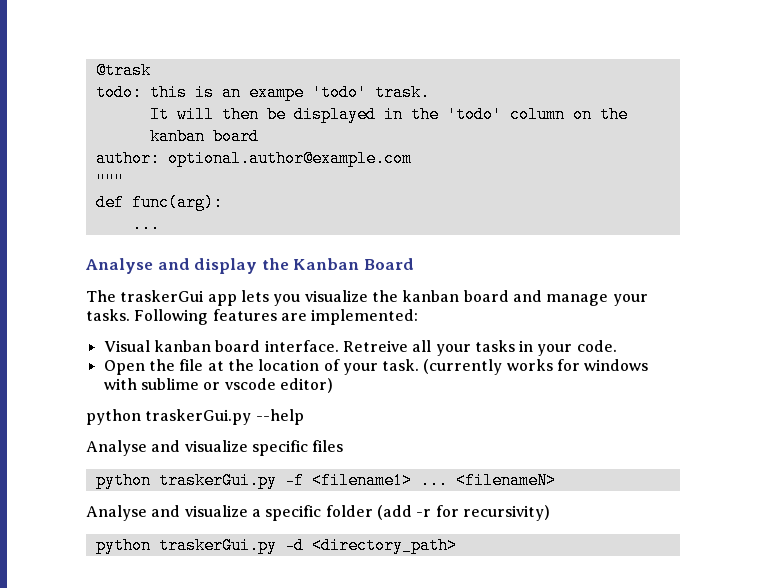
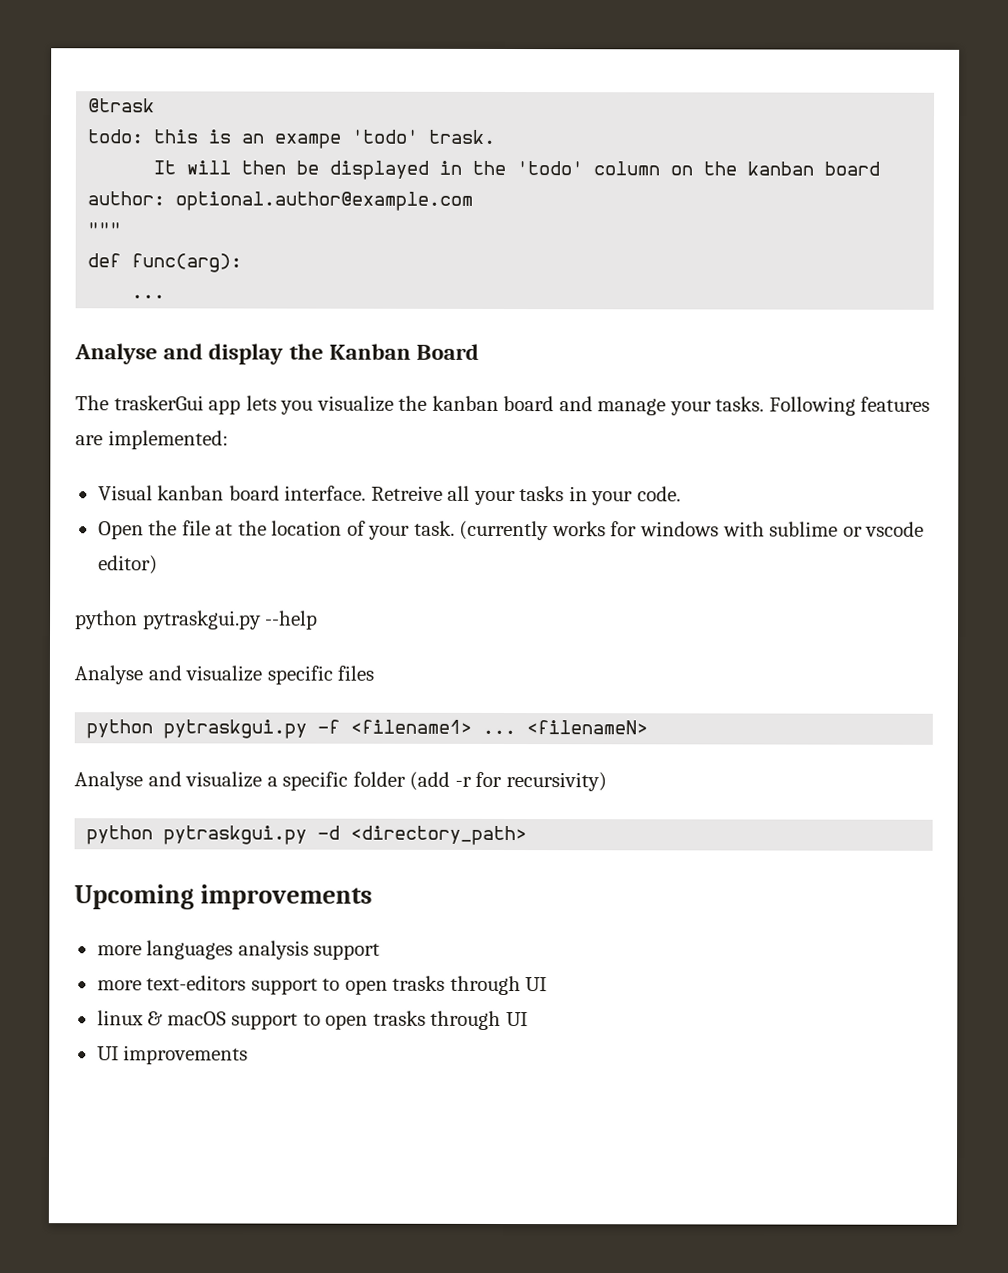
[145,409,252,425] traskerGui.py -> [142,610,262,630] pytraskgui.py
[158,472,277,489] traskerGui.py -> [163,719,308,739] pytraskgui.py
[158,537,277,554] traskerGui.py -> [163,825,308,845] pytraskgui.py
(457, 545) none -> [74,884,373,910] [96,940,381,960] [96,975,548,996] [96,1010,528,1030] [96,1045,249,1065] // Upcoming improvements // more languages analysis support // more text-editors support to open trasks through UI // linux & macOS support to open trasks through UI // UI improvements

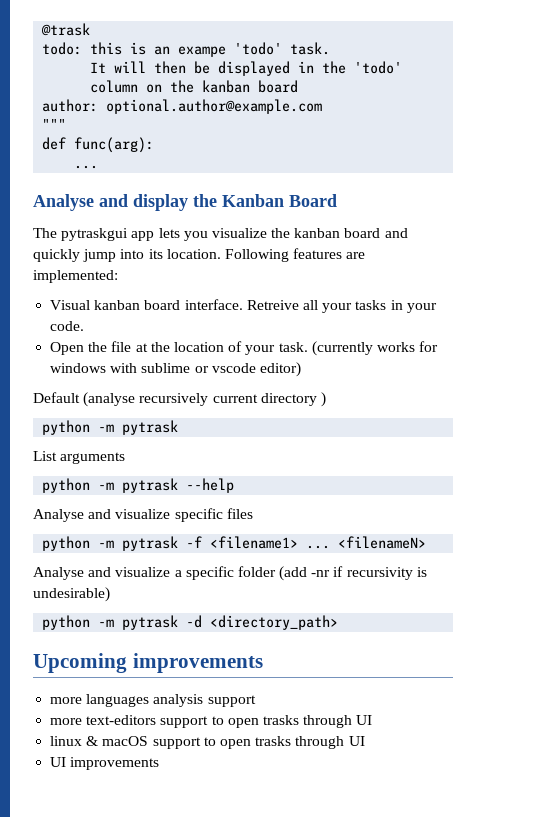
[428,129,496,144] trask. -> [290,42,331,55] task.
[113,395,204,411] traskerGui -> [61,228,129,241] pytraskgui
[597,396,765,416] manage your tasks. -> [33,249,221,262] quickly jump into its location.
[75,610,262,630] python pytraskgui.py -> [33,392,326,407] [42,420,179,435] [33,451,126,464] [42,478,179,493] Default (analyse recursively current directory ) // python -m pytrask // List arguments // python -m pytrask
[163,719,308,739] pytraskgui.py -> [98,536,179,551] -m pytrask
[454,771,607,792] [86,825,308,845] -r for recursivity) // python pytraskgui.py -> [311,566,427,580] [33,587,110,602] [42,615,179,630] -nr if recursivity is undesirable) // python -m pytrask

